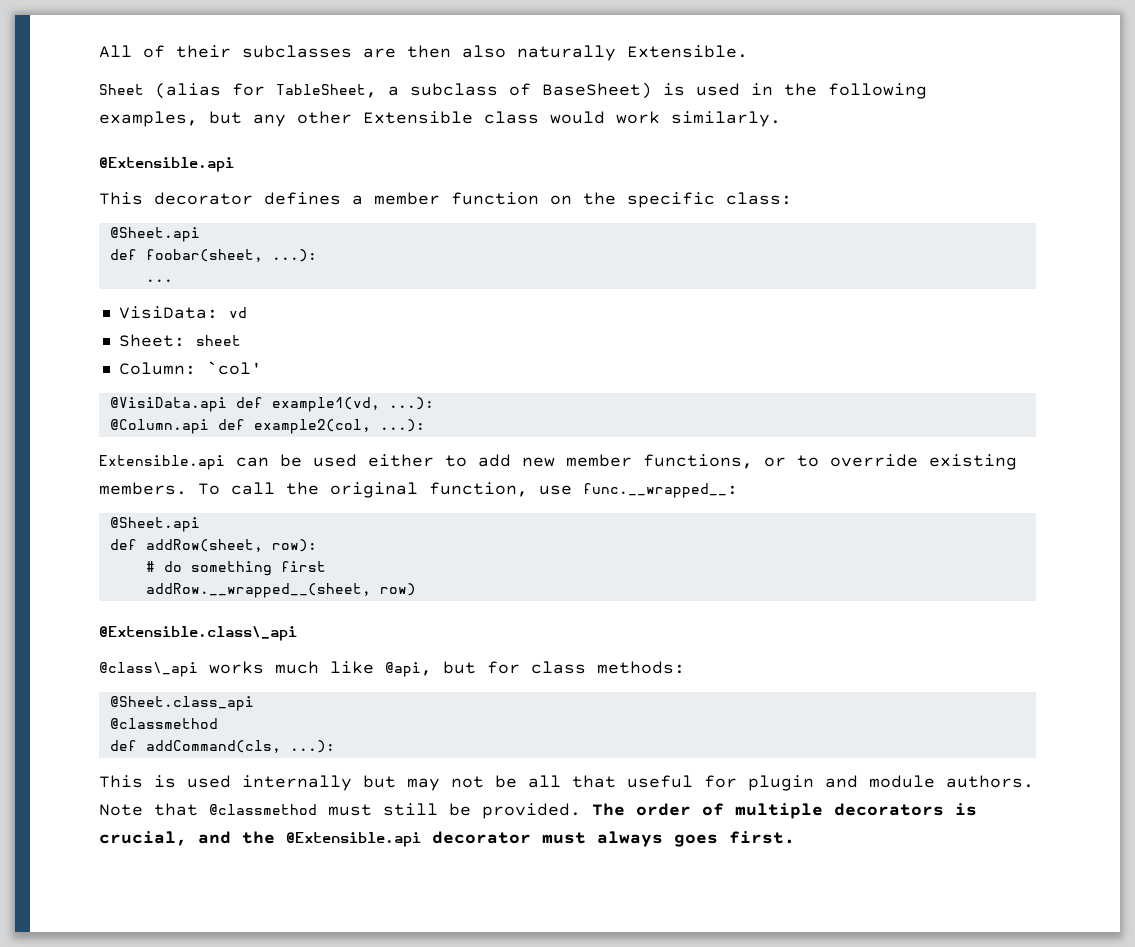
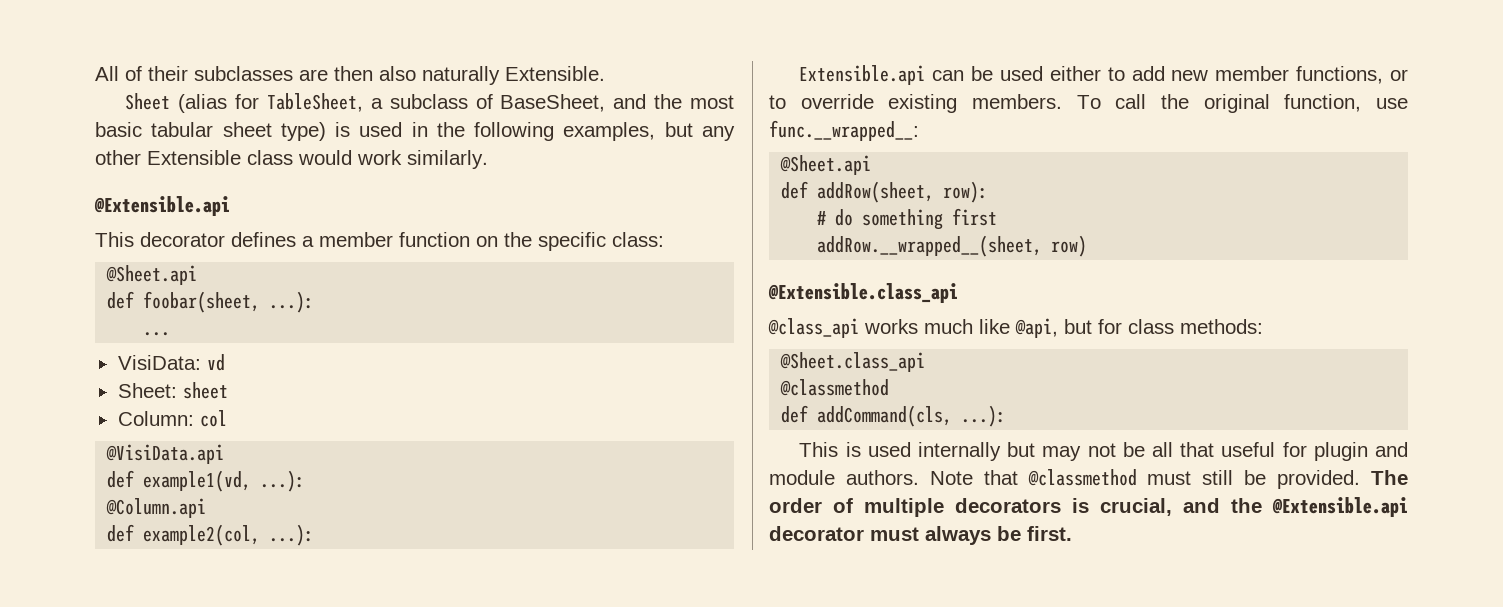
[542,82,652,99] BaseSheet) -> [500,94,734,112] [95,122,326,141] BaseSheet, and the most basic tabular sheet type)
[206,361,262,375] `col' -> [199,410,227,427] col
(227, 404) none -> (225, 454) //
(209, 426) none -> (207, 508) //
[99,626,297,641] [99,662,198,677] @Extensible.class\_api // @class\_api -> [768,283,958,303] [768,318,859,338] @Extensible.class_api // @class_api
[674,834,718,847] goes -> [997,526,1021,541] be

